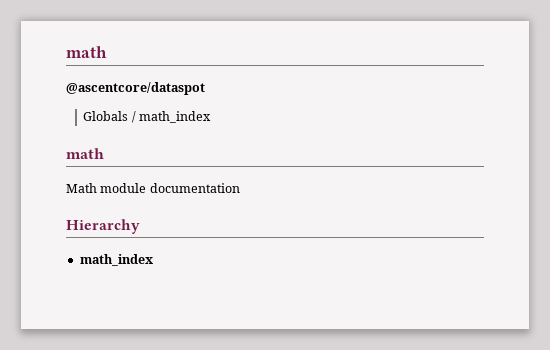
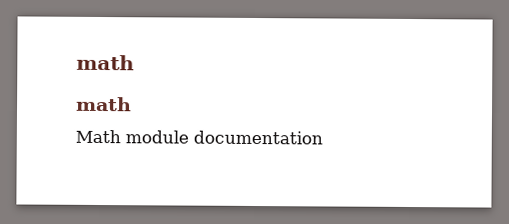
[66,46,107,58] [66,82,205,95] [83,111,212,123] math // @ascentcore/dataspot // Globals / math_index -> [76,54,135,71] math
[66,219,140,234] [79,254,153,266] // Hierarchy // math_index -> (323, 137) none

